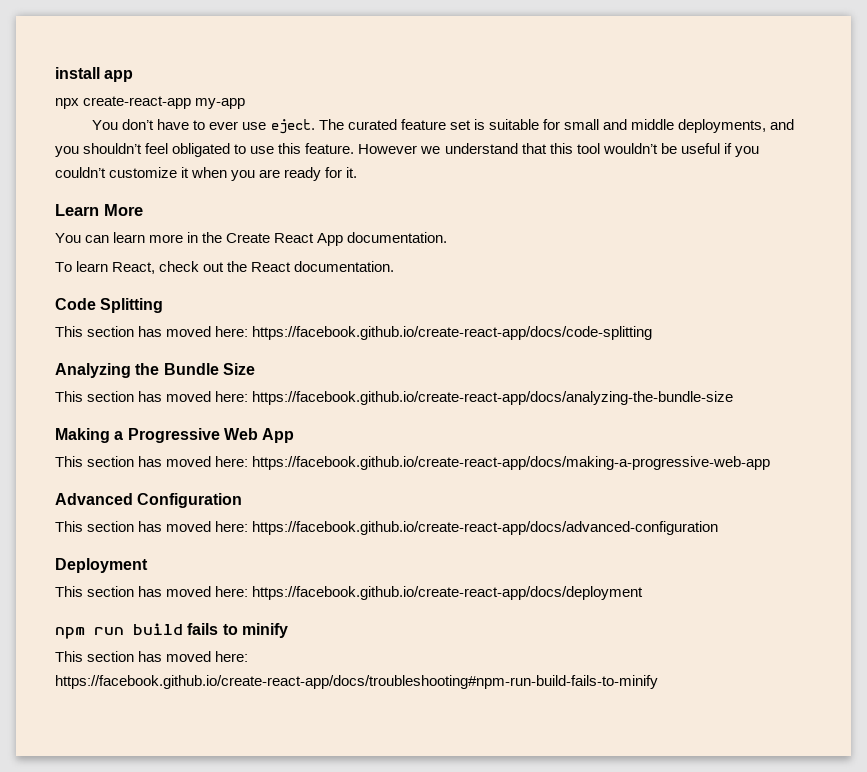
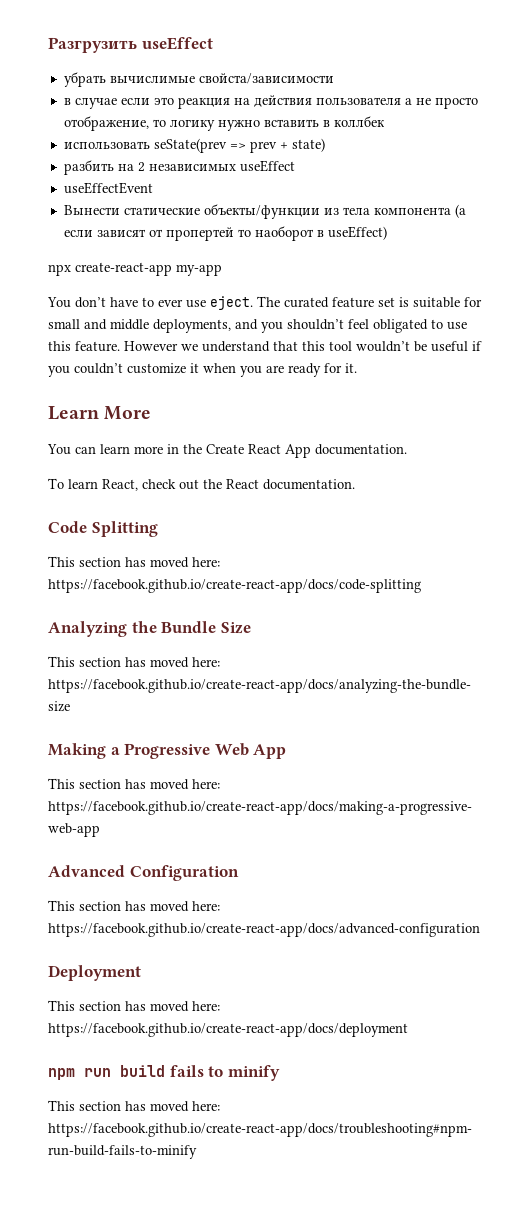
[55,67,134,82] install app -> [48,37,213,53] [63,72,334,87] [63,95,478,109] [63,116,385,131] [63,138,325,153] [63,160,295,175] [63,182,153,194] [63,204,466,219] [63,226,387,241] Разгрузить useEffect // убрать вычислимые свойста/зависимости // в случае если это реакция на действия пользователя а не просто отображение, то логику нужно вставить в коллбек // использовать seState(prev => prev + state) // разбить на 2 независимых useEffect // useEffectEvent // Вынести статические объекты/функции из тела компонента (а если зависят от пропертей то наоборот в useEffect)

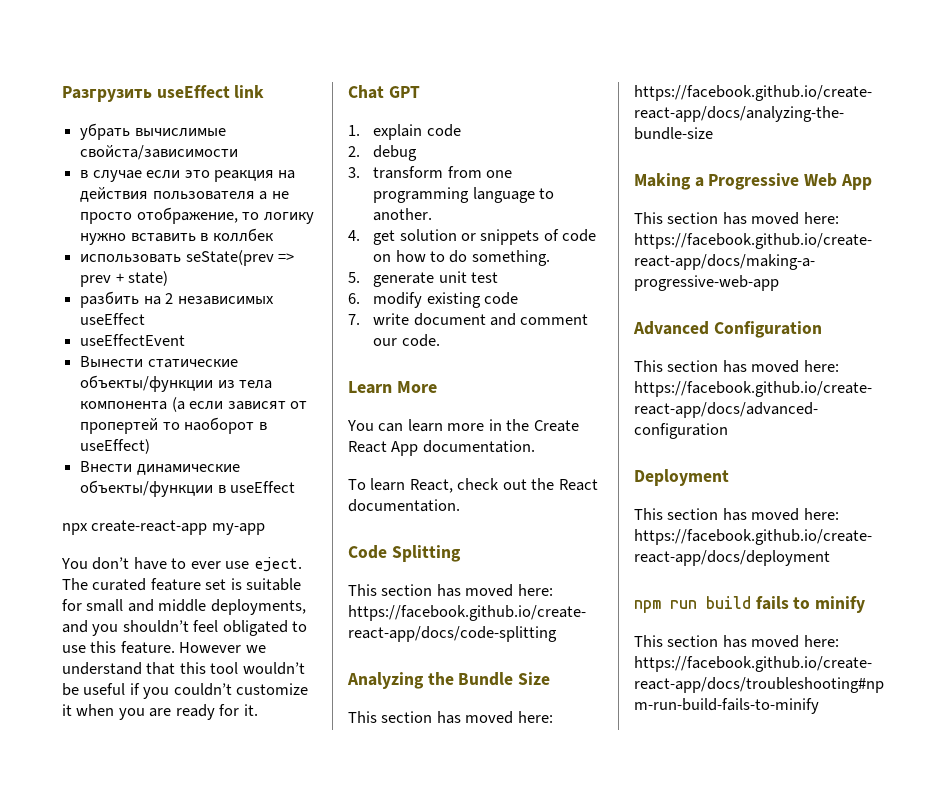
(213, 43) none -> [234,85,265,98] link
(387, 233) none -> [80,461,240,475] [80,480,296,497] // Внести динамические объекты/функции в useEffect
(357, 368) none -> [348,85,420,99] [348,124,461,140] [348,145,418,161] [348,166,513,179] [373,187,555,203] [373,208,433,221] [348,229,597,245] [373,250,550,266] [348,271,499,287] [348,292,519,308] [348,313,589,326] [373,334,440,347] // Chat GPT // 1. explain code // 2. debug // 3. transform from one programming language to another. // 4. get solution or snippets of code on how to do something. // 5. generate unit test // 6. modify existing code // 7. write document and comment our code.

